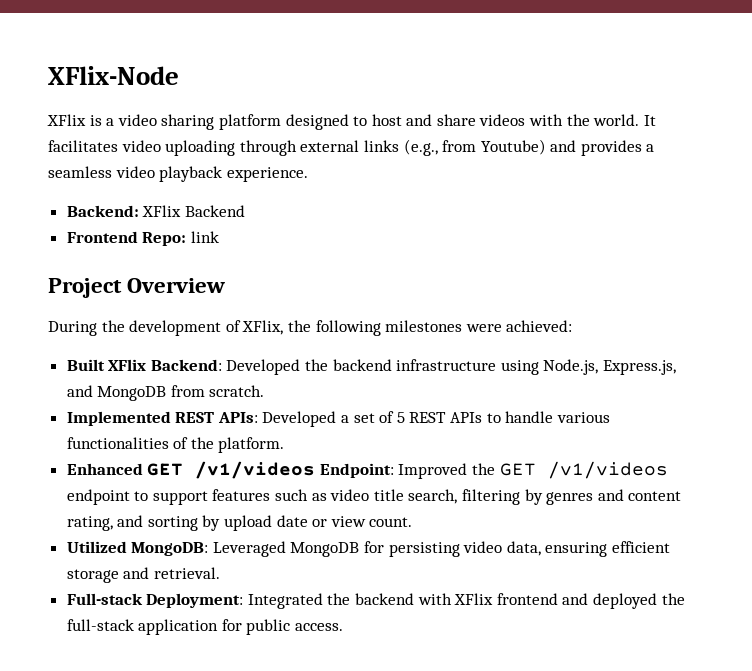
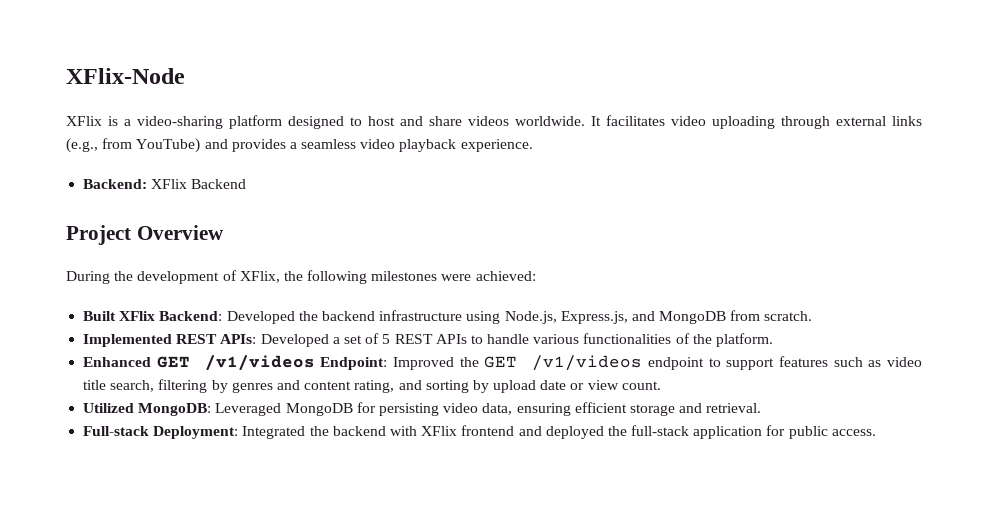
[117,114,215,130] video sharing -> [137,116,223,129] video-sharing
[529,114,640,126] with the world. -> [515,116,585,126] worldwide.
[480,139,546,155] Youtube) -> [136,138,201,153] YouTube)
[66,231,219,246] // Frontend Repo: link -> (247, 184) none

